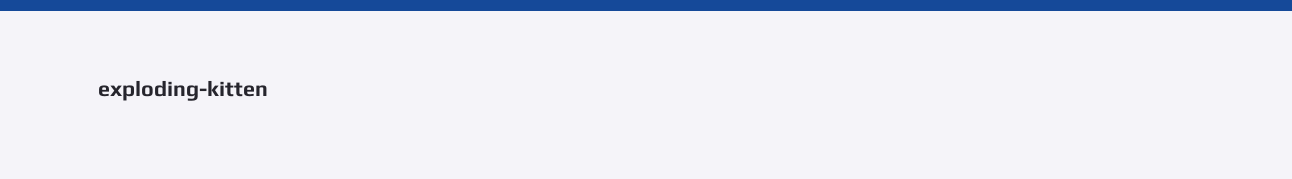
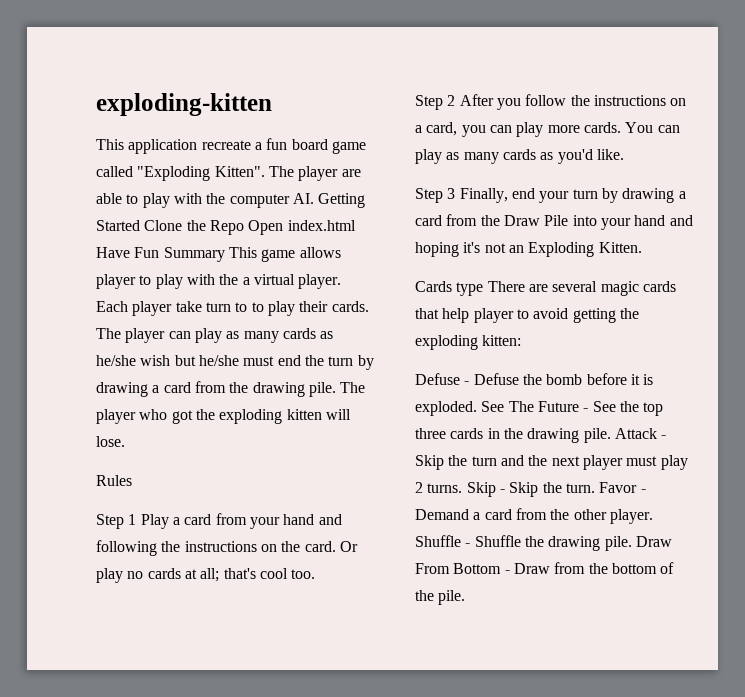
(268, 90) none -> [96,138,366,154] [96,166,361,181] [96,193,366,208] [96,220,356,235] [96,247,341,262] [96,274,342,289] [96,301,369,316] [96,328,334,343] [96,355,374,370] [96,381,366,397] [96,409,351,424] [96,436,125,447] [96,475,132,486] [96,513,342,529] [96,540,358,556] [96,568,316,583] [415,94,687,110] [415,122,680,137] [415,149,624,164] [415,188,686,203] [415,214,693,230] [415,242,642,257] [415,281,676,296] [415,308,639,323] [415,335,522,350] [415,373,654,385] [415,401,664,416] [415,428,667,443] [415,455,688,470] [415,482,646,497] [415,508,653,524] [415,535,672,551] [415,562,675,574] [415,590,466,605] // This application recreate a fun board game called "Exploding Kitten". The player are able to play with the computer AI. Getting Started Clone the Repo Open index.html Have Fun Summary This game allows player to play with the a virtual player. Each player take turn to to play their cards. The player can play as many cards as he/she wish but he/she must end the turn by drawing a card from the drawing pile. The player who got the exploding kitten will lose. // Rules // Step 1 Play a card from your hand and following the instructions on the card. Or play no cards at all; that's cool too. // Step 2 After you follow the instructions on a card, you can play more cards. You can play as many cards as you'd like. // Step 3 Finally, end your turn by drawing a card from the Draw Pile into your hand and hoping it's not an Exploding Kitten. // Cards type There are several magic cards that help player to avoid getting the exploding kitten: // Defuse - Defuse the bomb before it is exploded. See The Future - See the top three cards in the drawing pile. Attack - Skip the turn and the next player must play 2 turns. Skip - Skip the turn. Favor - Demand a card from the other player. Shuffle - Shuffle the drawing pile. Draw From Bottom - Draw from the bottom of the pile.

